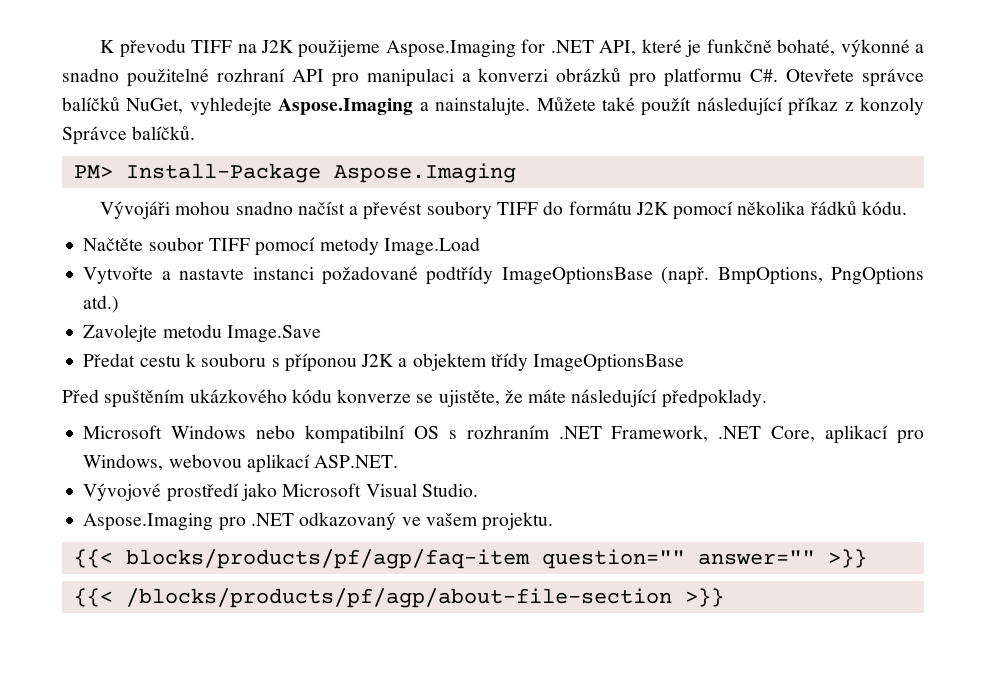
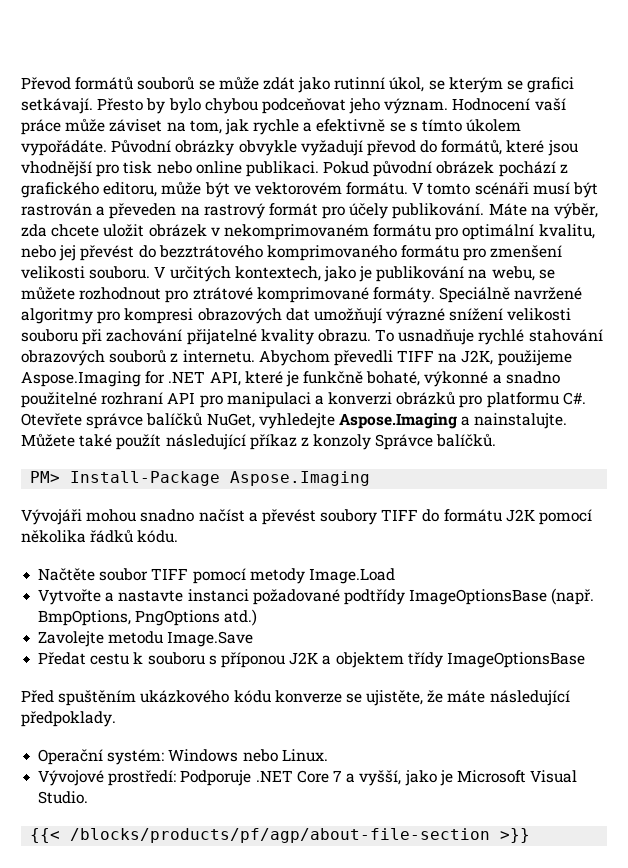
[100,39,186,58] K převodu -> [21,76,575,93] [21,98,566,114] [21,118,522,135] [21,139,578,156] [21,160,568,177] [21,181,599,198] [21,203,599,219] [21,224,595,240] [21,245,563,261] [21,266,555,282] [21,286,583,303] [21,308,572,324] [21,329,603,345] [21,349,393,366] Převod formátů souborů se může zdát jako rutinní úkol, se kterým se grafici setkávají. Přesto by bylo chybou podceňovat jeho význam. Hodnocení vaší práce může záviset na tom, jak rychle a efektivně se s tímto úkolem vypořádáte. Původní obrázky obvykle vyžadují převod do formátů, které jsou vhodnější pro tisk nebo online publikaci. Pokud původní obrázek pochází z grafického editoru, může být ve vektorovém formátu. V tomto scénáři musí být rastrován a převeden na rastrový formát pro účely publikování. Máte na výběr, zda chcete uložit obrázek v nekomprimovaném formátu pro optimální kvalitu, nebo jej převést do bezztrátového komprimovaného formátu pro zmenšení velikosti souboru. V určitých kontextech, jako je publikování na webu, se můžete rozhodnout pro ztrátové komprimované formáty. Speciálně navržené algoritmy pro kompresi obrazových dat umožňují výrazné snížení velikosti souboru při zachování přijatelné kvality obrazu. To usnadňuje rychlé stahování obrazových souborů z internetu. Abychom převedli
[260,40,294,53] J2K -> [461,350,494,365] J2K,
[83,425,924,444] [83,454,399,473] [83,483,478,502] [83,512,554,531] [73,549,867,569] Microsoft Windows nebo kompatibilní OS s rozhraním .NET Framework, .NET Core, aplikací pro Windows, webovou aplikací ASP.NET. // Vývojové prostředí jako Microsoft Visual Studio. // Aspose.Imaging pro .NET odkazovaný ve vašem projektu. // {{< blocks/products/pf/agp/faq-item question="" answer="" >}} -> [38,749,328,765] [38,770,578,786] [38,791,89,804] Operační systém: Windows nebo Linux. // Vývojové prostředí: Podporuje .NET Core 7 a vyšší, jako je Microsoft Visual Studio.

